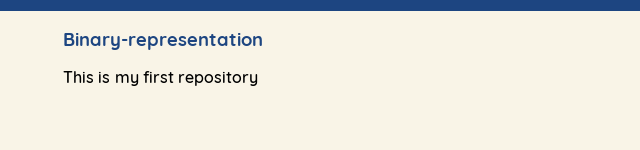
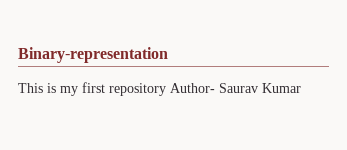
(259, 78) none -> [170,83,301,93] Author- Saurav Kumar

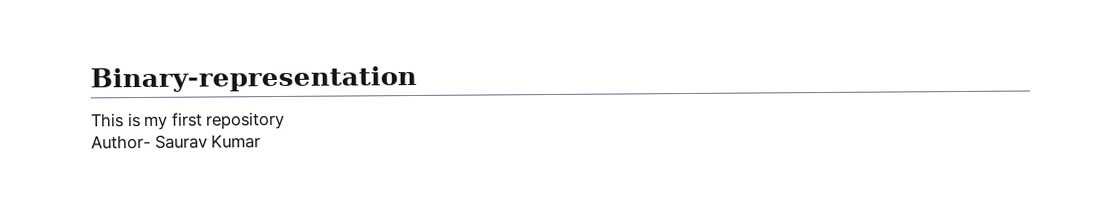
(166, 89) none -> (286, 120) //

